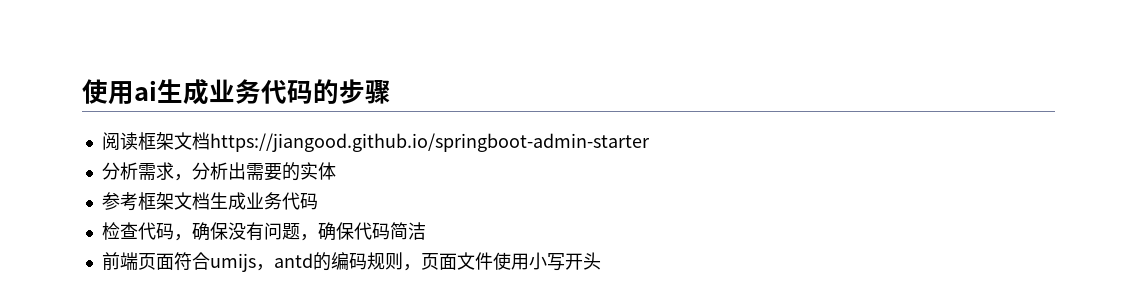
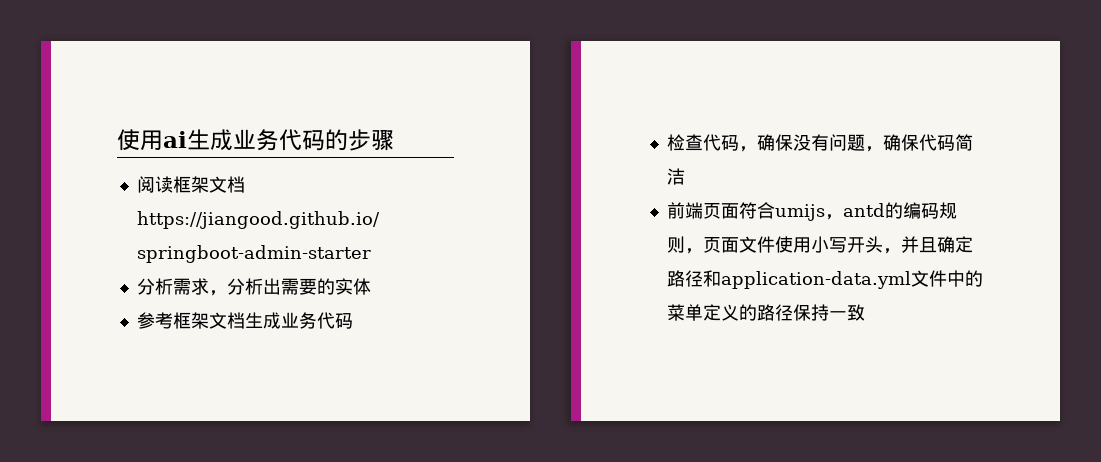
(601, 261) none -> [882,236,973,254] [666,270,983,289] [666,304,865,321] ，并且确定路径和application-data.yml文件中的菜单定义的路径保持一致

